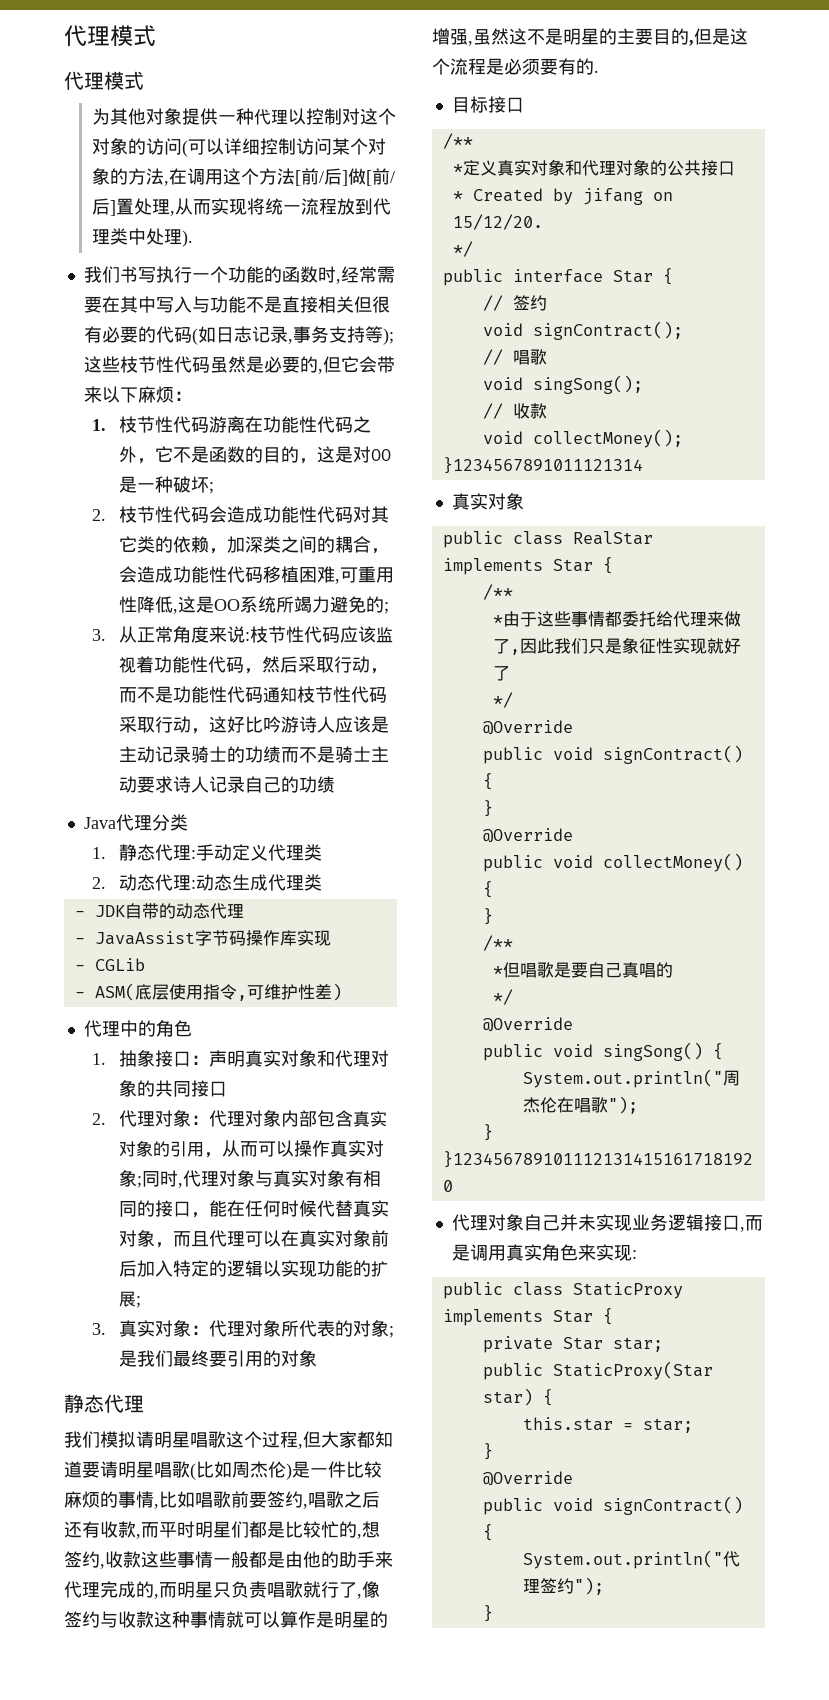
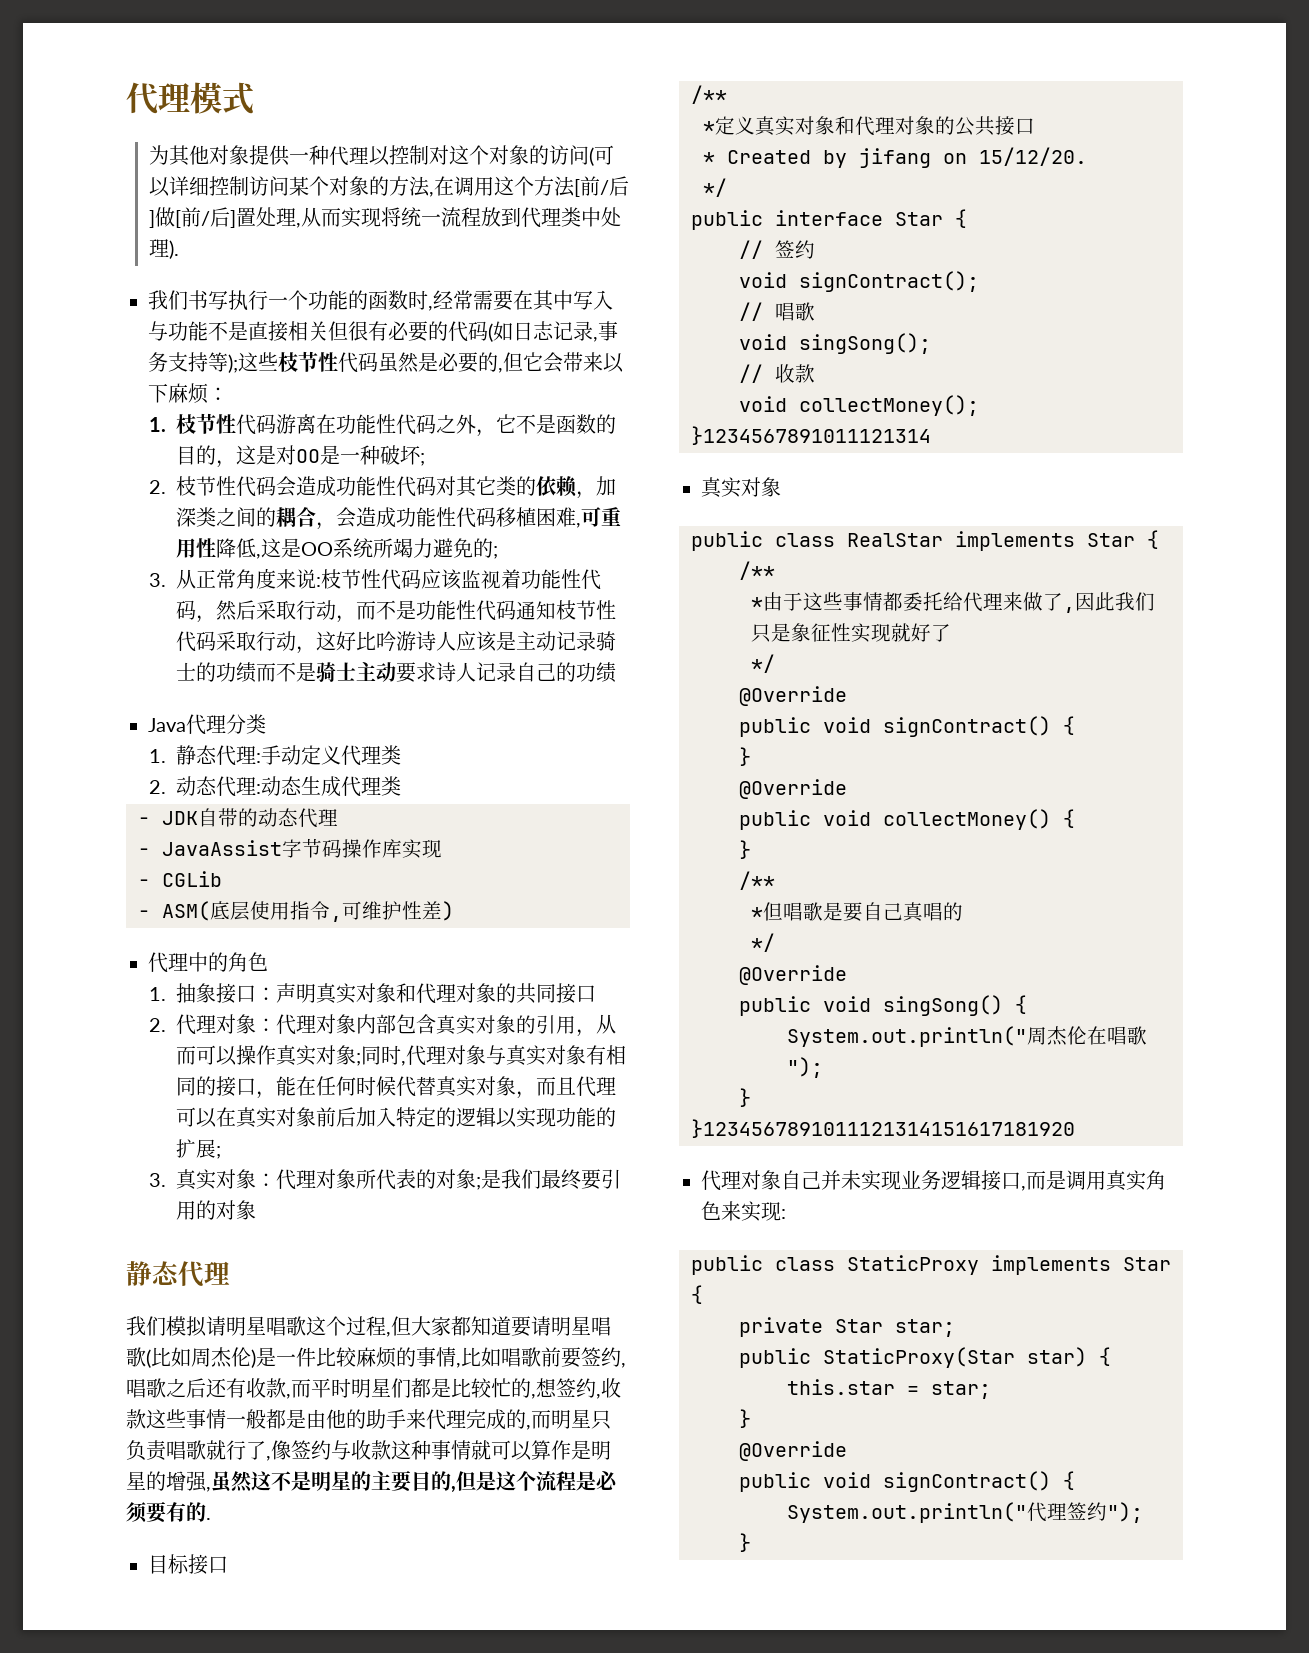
[64,25,156,47] [64,71,144,90] 代理模式 // 代理模式 -> [126,82,254,115] 代理模式

